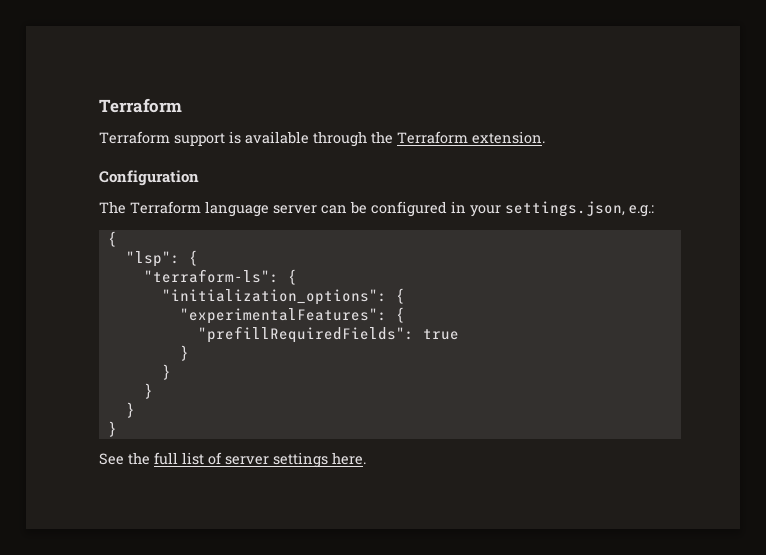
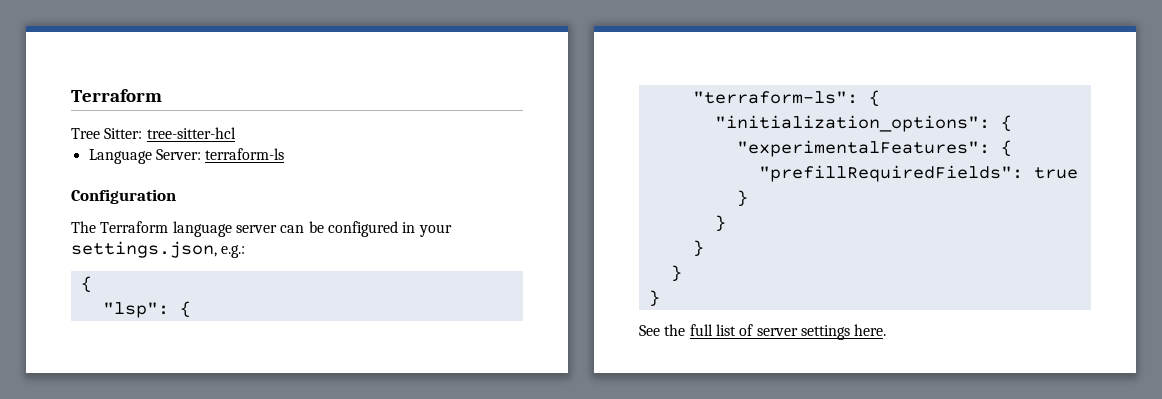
[99,131,545,147] Terraform support is available through the Terraform extension. -> [71,127,236,139] [88,148,285,164] Tree Sitter: tree-sitter-hcl // Language Server: terraform-ls

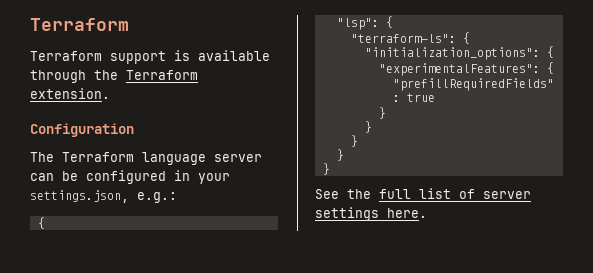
[71,127,236,139] [88,148,285,164] Tree Sitter: tree-sitter-hcl // Language Server: terraform-ls -> [30,50,270,64] [30,70,198,83] [30,88,110,99] Terraform support is available through the Terraform extension.

